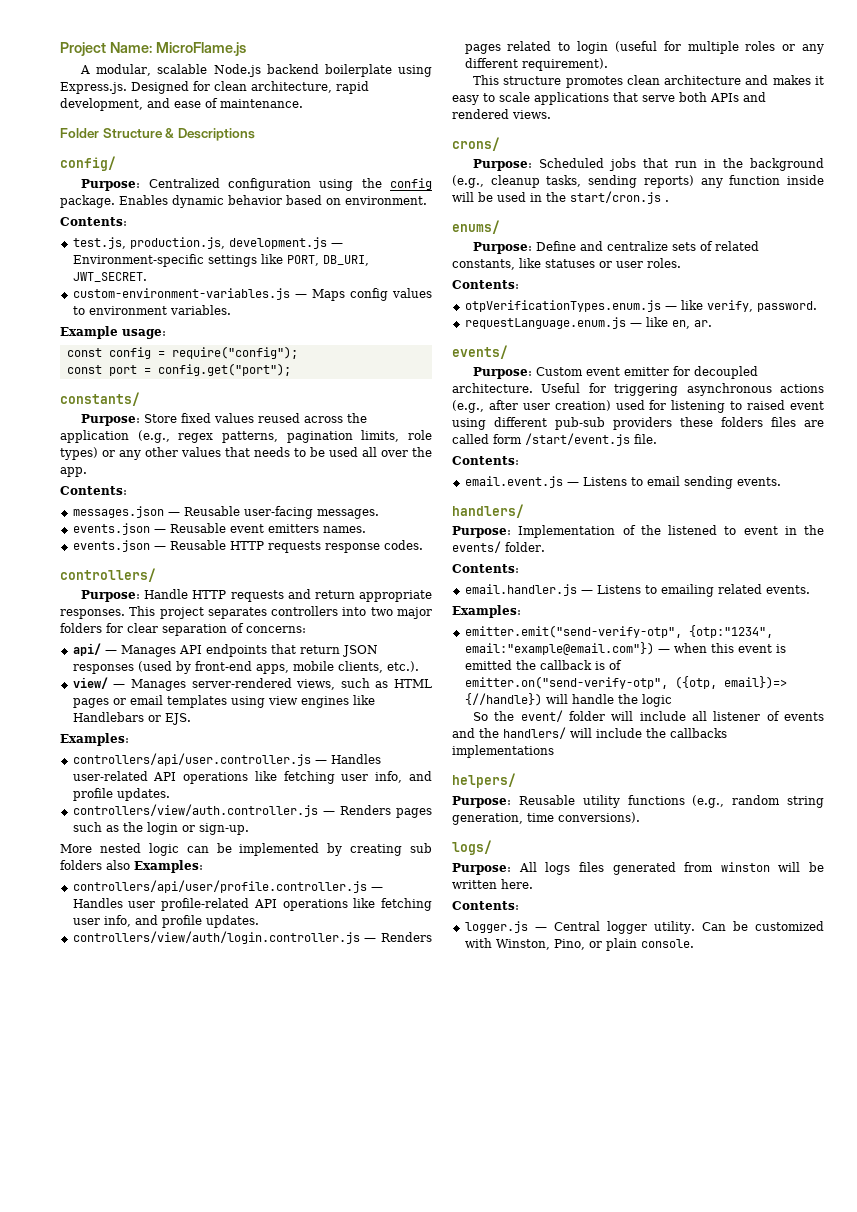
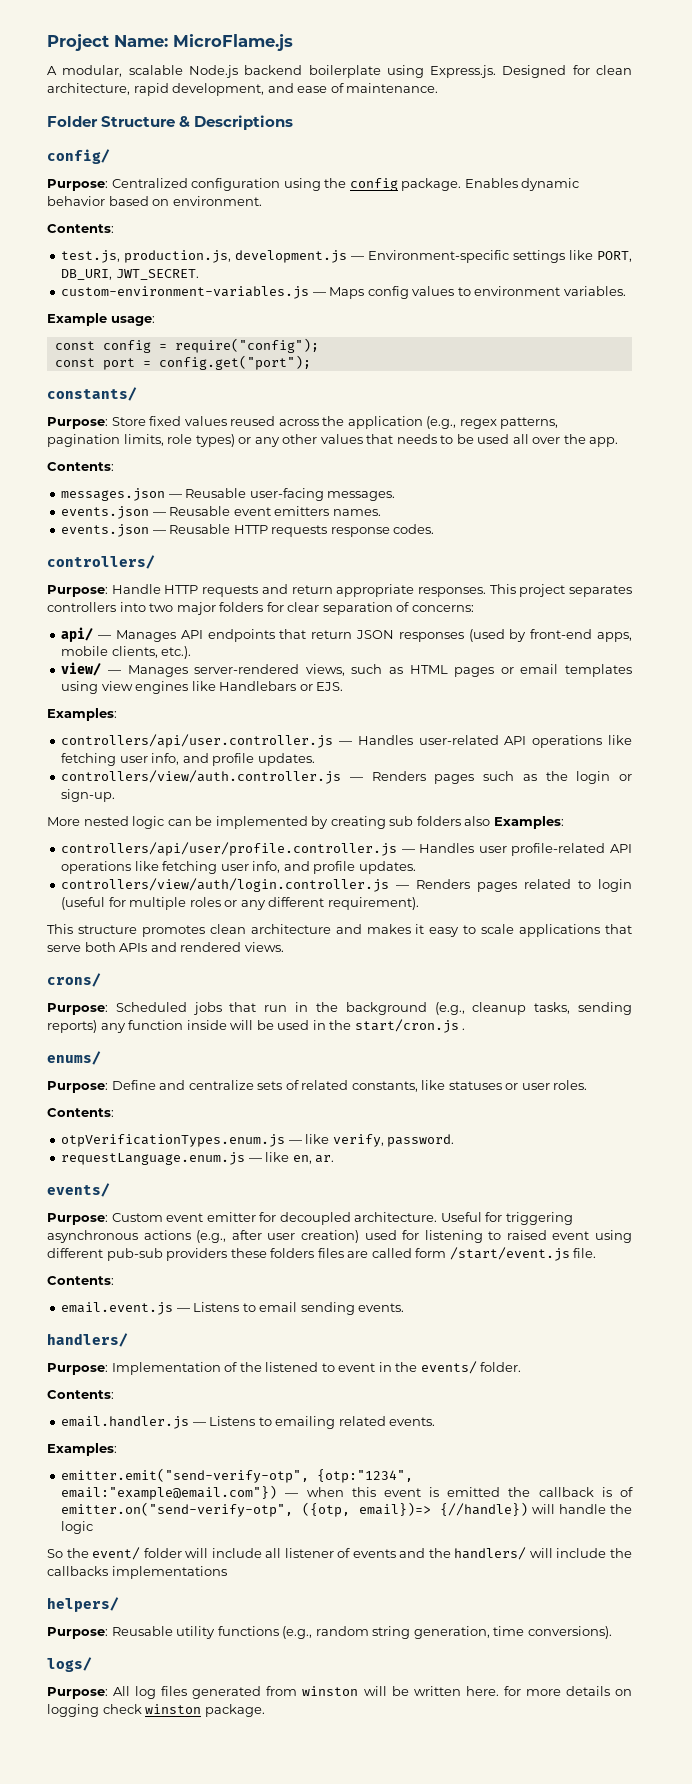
[545,862,571,875] logs -> [135,1686,157,1699] log
[452,901,519,910] [464,921,824,934] [464,938,694,951] // Contents: // logger.js — Central logger utility. Can be customized with Winston, Pino, or plain console. -> [503,1686,632,1696] [47,1704,265,1717] for more details on logging check winston package.

